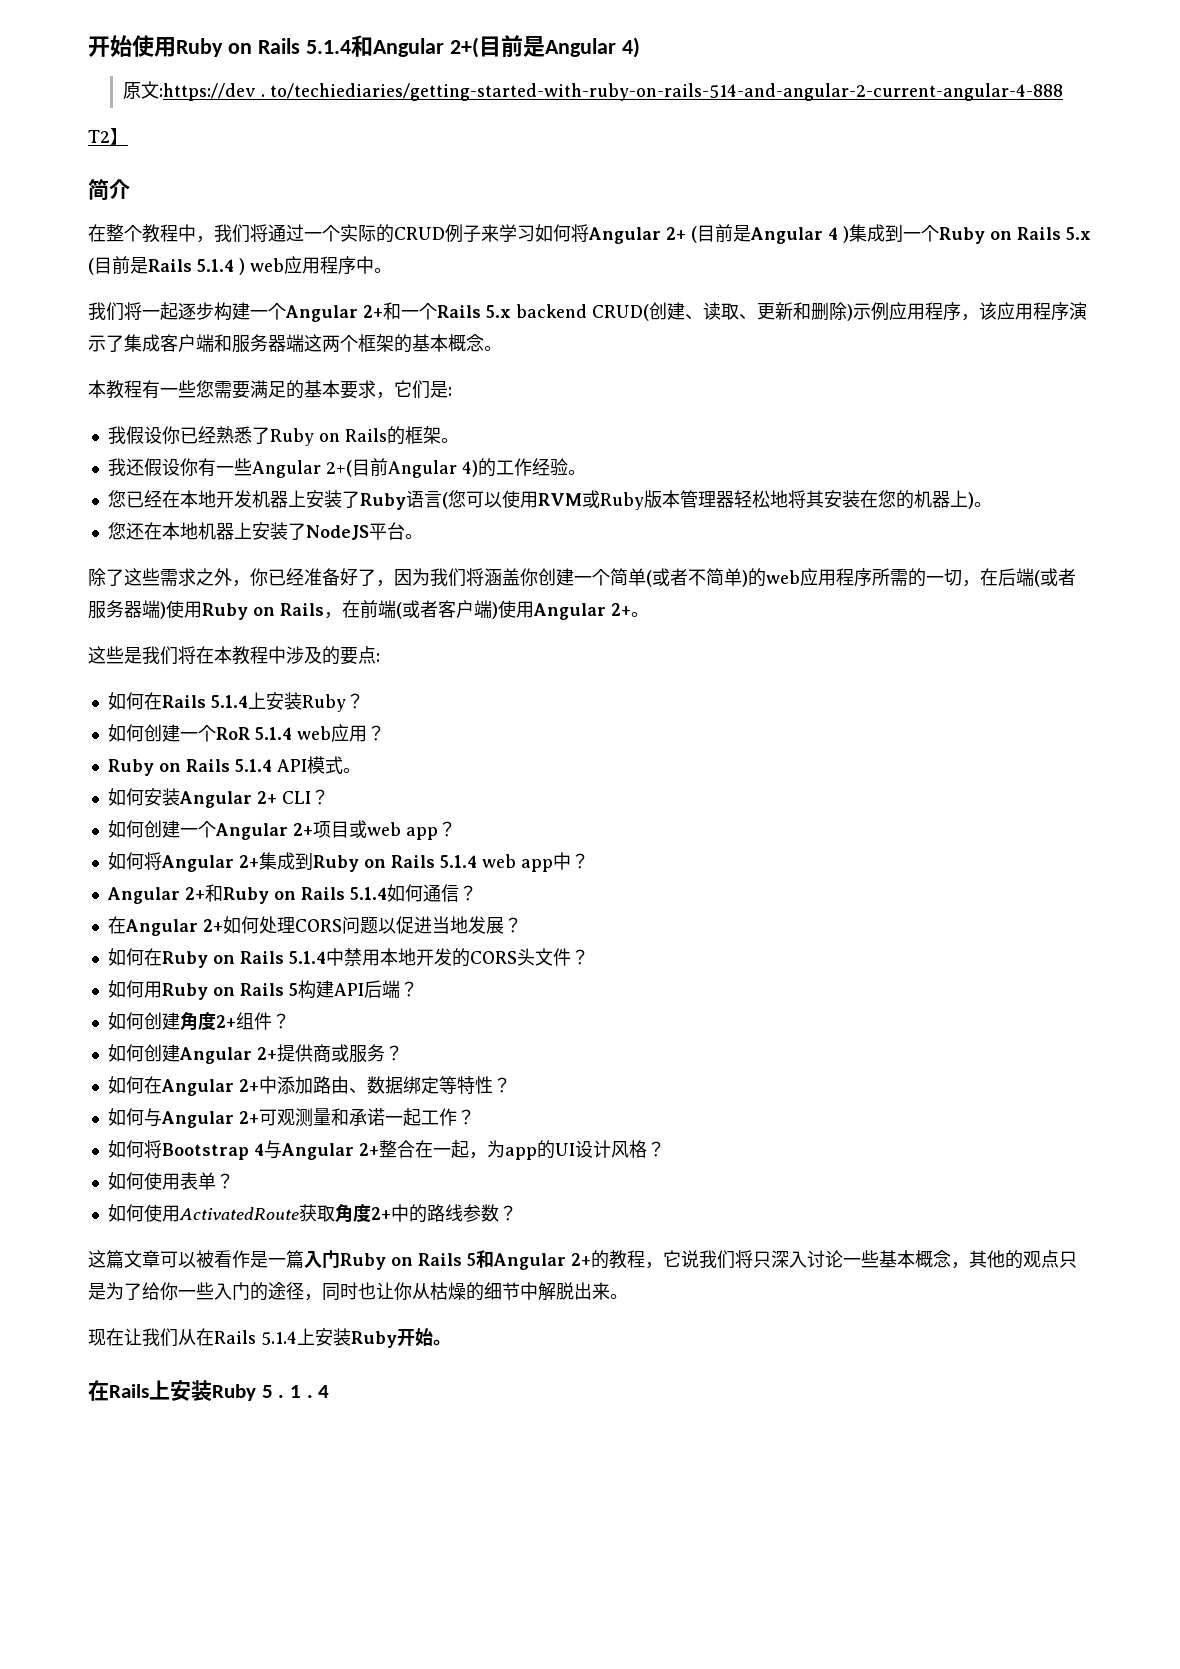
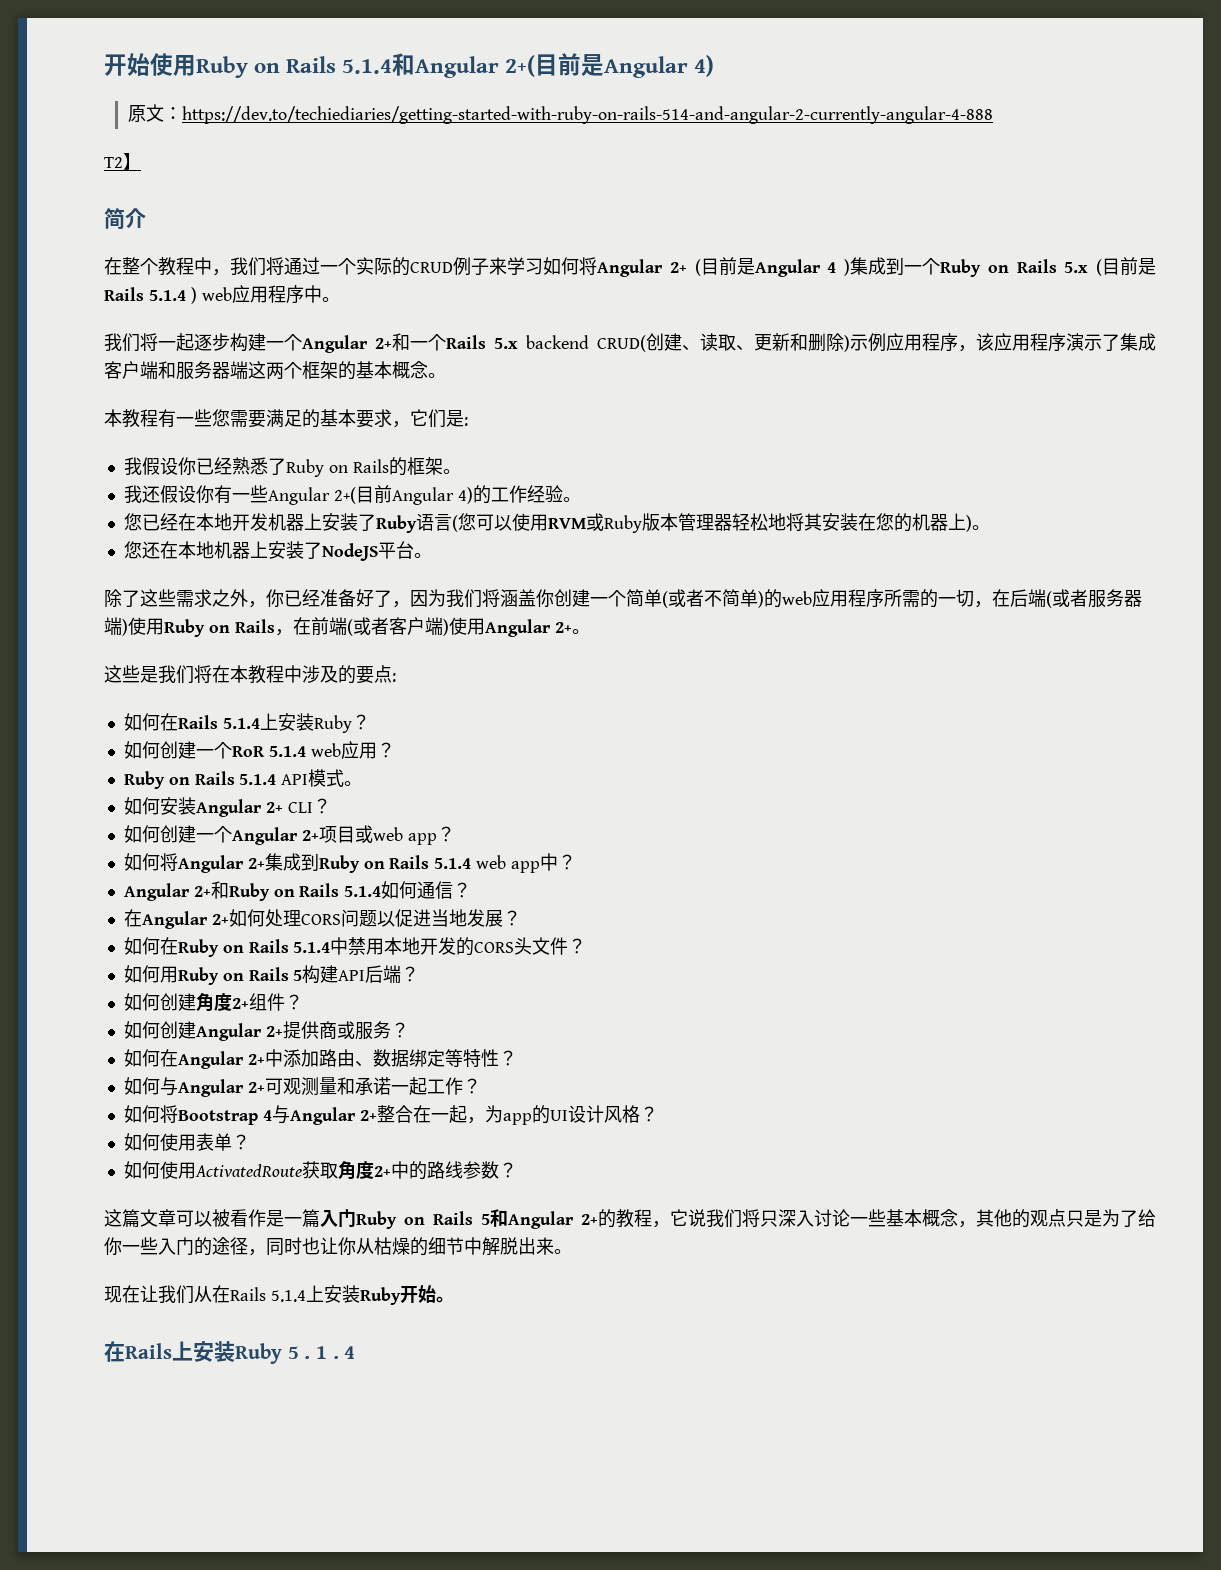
[158,83,1063,101] :https://dev . to/techiediaries/getting-started-with-ruby-on-rails-514-and-angular-2-current-angular-4-888 -> [163,106,993,124] ：https://dev.to/techiediaries/getting-started-with-ruby-on-rails-514-and-angular-2-currently-angular-4-888

